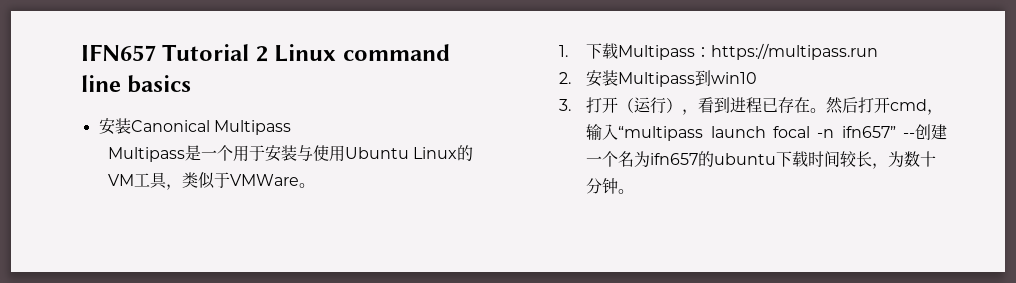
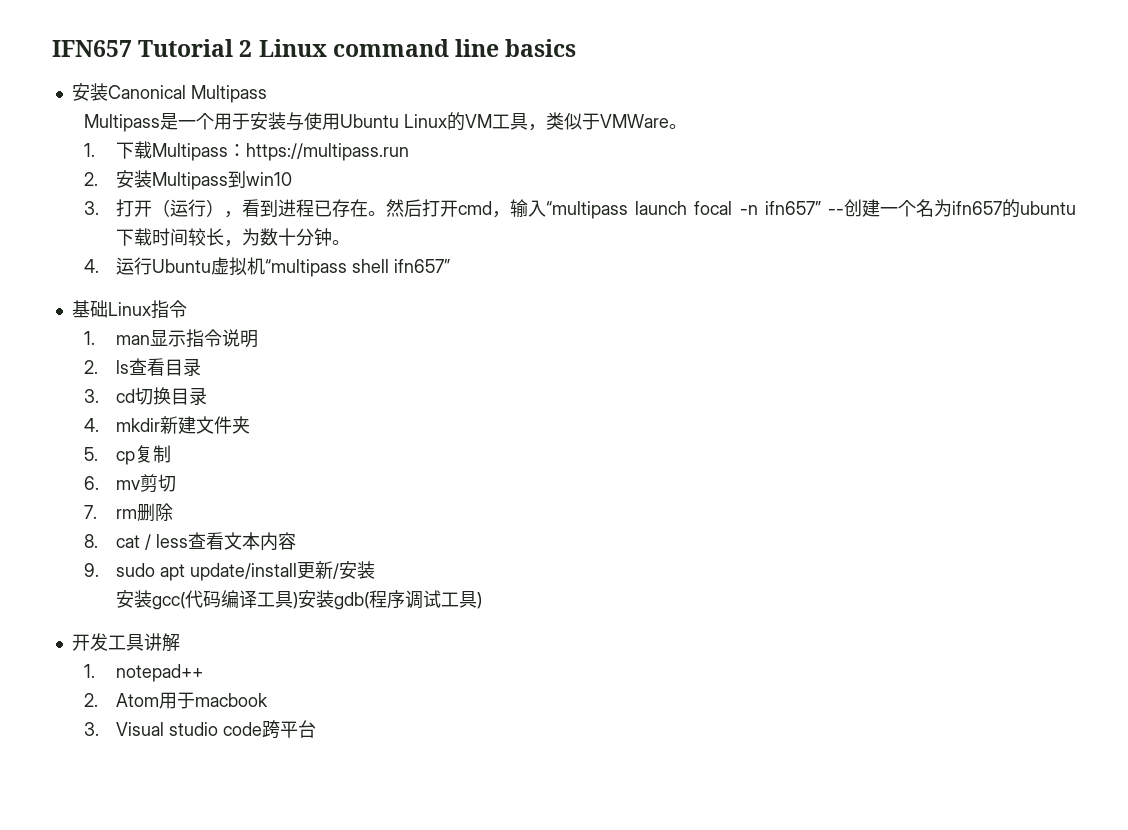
(635, 191) none -> [84,257,451,277] [71,300,187,319] [84,329,259,348] [84,358,202,376] [84,387,208,405] [84,416,251,434] [84,445,172,465] [84,474,177,493] [84,503,174,522] [84,532,297,551] [84,561,376,581] [116,590,483,610] [71,633,180,652] [84,664,204,682] [84,692,269,709] [84,720,317,739] // 4.运行Ubuntu虚拟机“multipass shell ifn657” // 基础Linux指令 // 1. man显示指令说明 // 2. ls查看目录 // 3. cd切换目录 // 4. mkdir新建文件夹 // 5. cp复制 // 6. mv剪切 // 7. rm删除 // 8. cat / less查看文本内容 // 9. sudo apt update/install更新/安装 // 安装gcc(代码编译工具)安装gdb(程序调试工具) // 开发工具讲解 // 1. notepad++ // 2. Atom用于macbook // 3. Visual studio code跨平台

